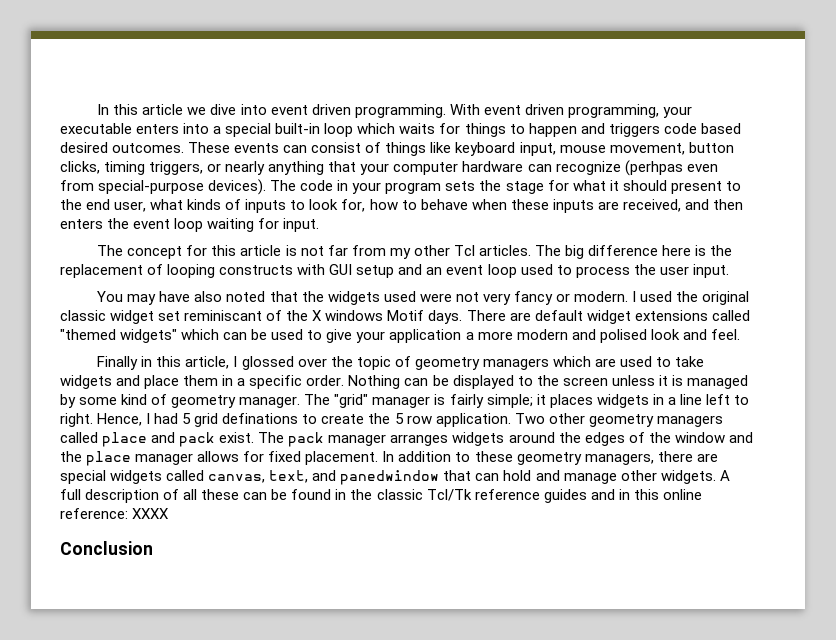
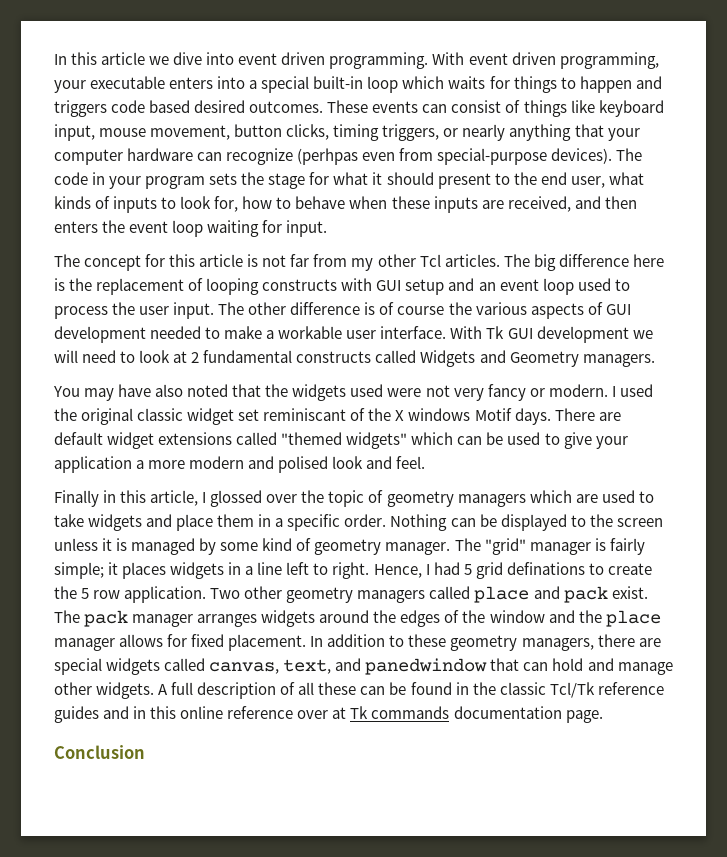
(729, 271) none -> [218,302,631,319] [54,326,653,343] [54,350,655,367] The other difference is of course the various aspects of GUI development needed to make a workable user interface. With Tk GUI development we will need to look at 2 fundamental constructs called Widgets and Geometry managers.
[60,508,170,519] reference: XXXX -> [227,706,603,723] reference over at Tk commands documentation page.

